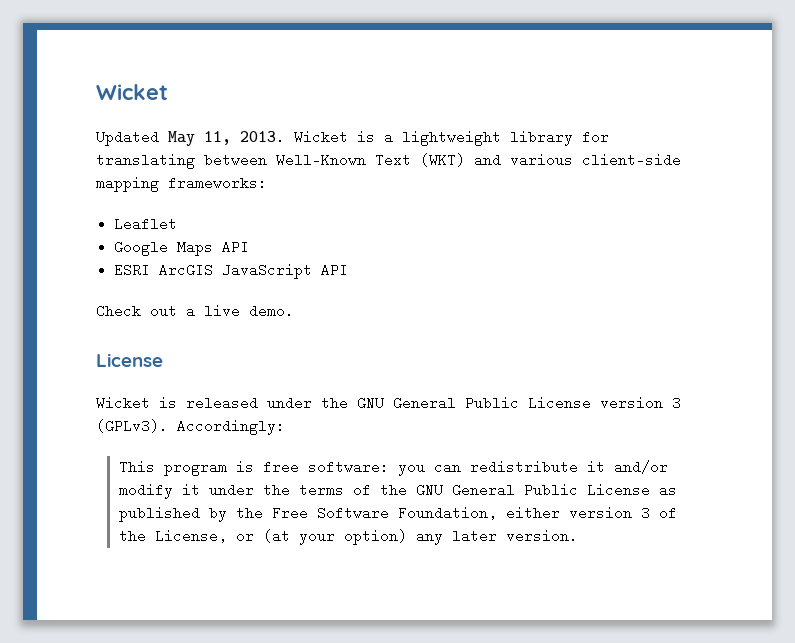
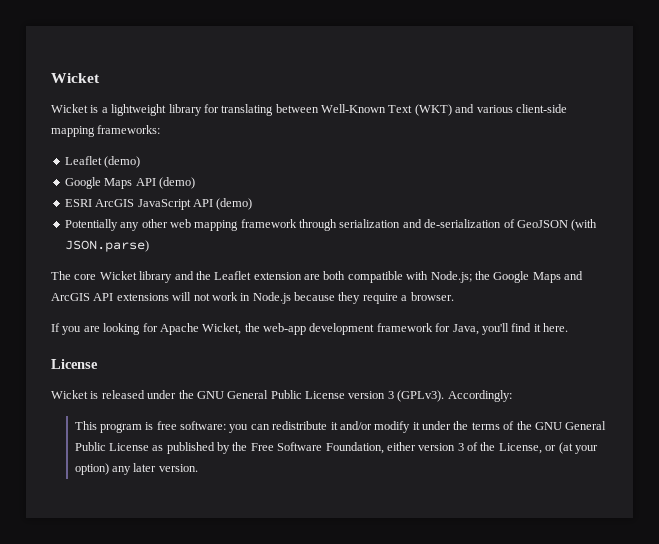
[96,130,285,146] Updated May 11, 2013. -> (100, 78) none
(178, 224) none -> [104,156,141,168] (demo)
(250, 247) none -> [158,177,195,189] (demo)
[96,304,294,318] // Check out a live demo. -> [216,198,253,210] [64,219,598,231] [64,240,149,252] [51,271,583,283] [51,292,454,304] [51,323,568,335] (demo) // Potentially any other web mapping framework through serialization and de-serialization of GeoJSON (with JSON.parse) // The core Wicket library and the Leaflet extension are both compatible with Node.js; the Google Maps and ArcGIS API extensions will not work in Node.js because they require a browser. // If you are looking for Apache Wicket, the web-app development framework for Java, you'll find it here.

